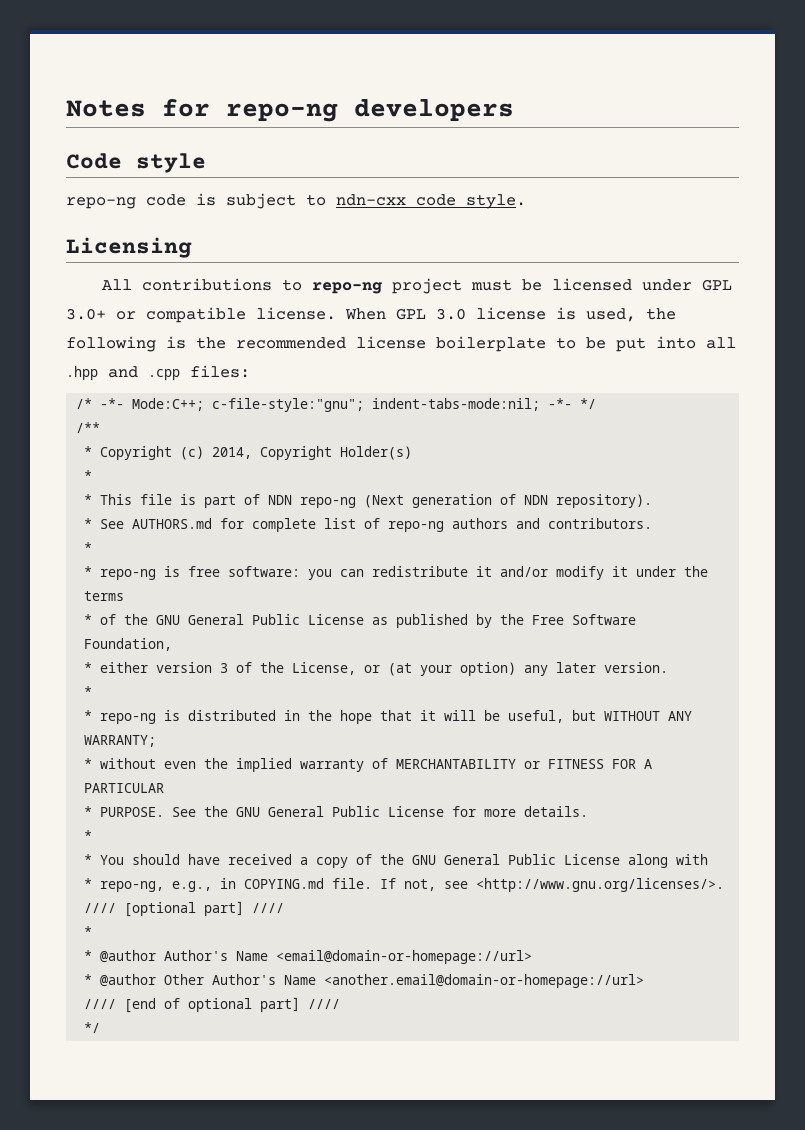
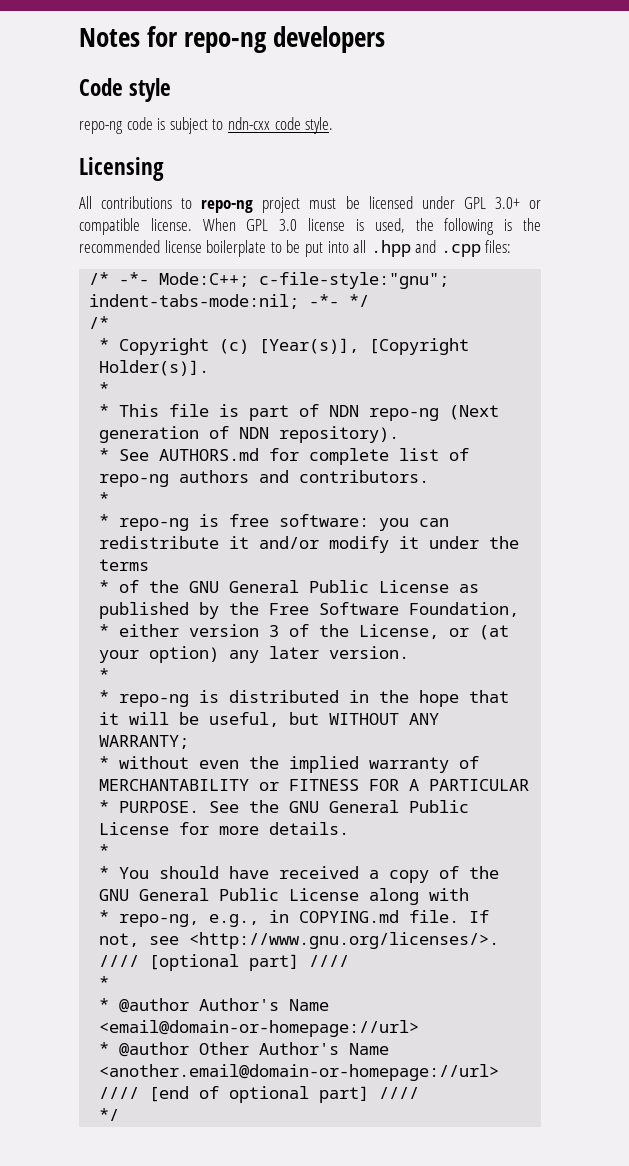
[76,422,101,433] /** -> [89,316,110,329] /*
[212,446,413,460] 2014, Copyright Holder(s) -> [259,338,470,355] [99,360,210,376] [Year(s)], [Copyright Holder(s)].

